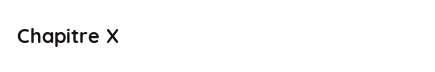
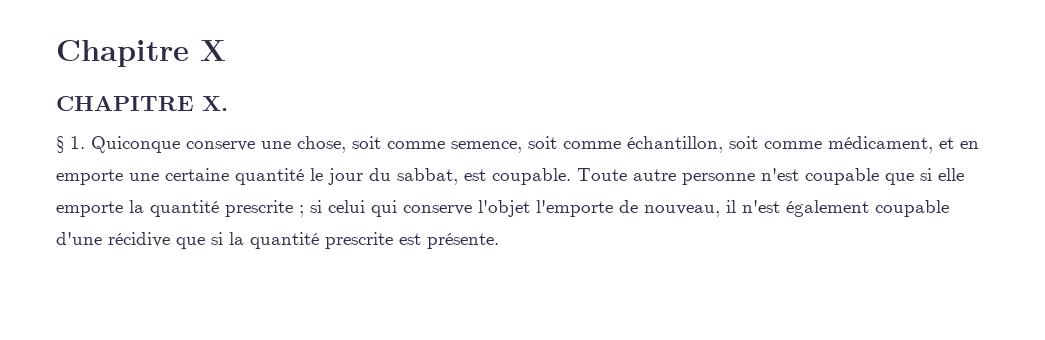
(119, 36) none -> [56,96,228,111] [56,136,979,153] [56,168,964,185] [56,200,949,217] [56,232,499,249] // CHAPITRE X. // § 1. Quiconque conserve une chose, soit comme semence, soit comme échantillon, soit comme médicament, et en emporte une certaine quantité le jour du sabbat, est coupable. Toute autre personne n'est coupable que si elle emporte la quantité prescrite ; si celui qui conserve l'objet l'emporte de nouveau, il n'est également coupable d'une récidive que si la quantité prescrite est présente.

